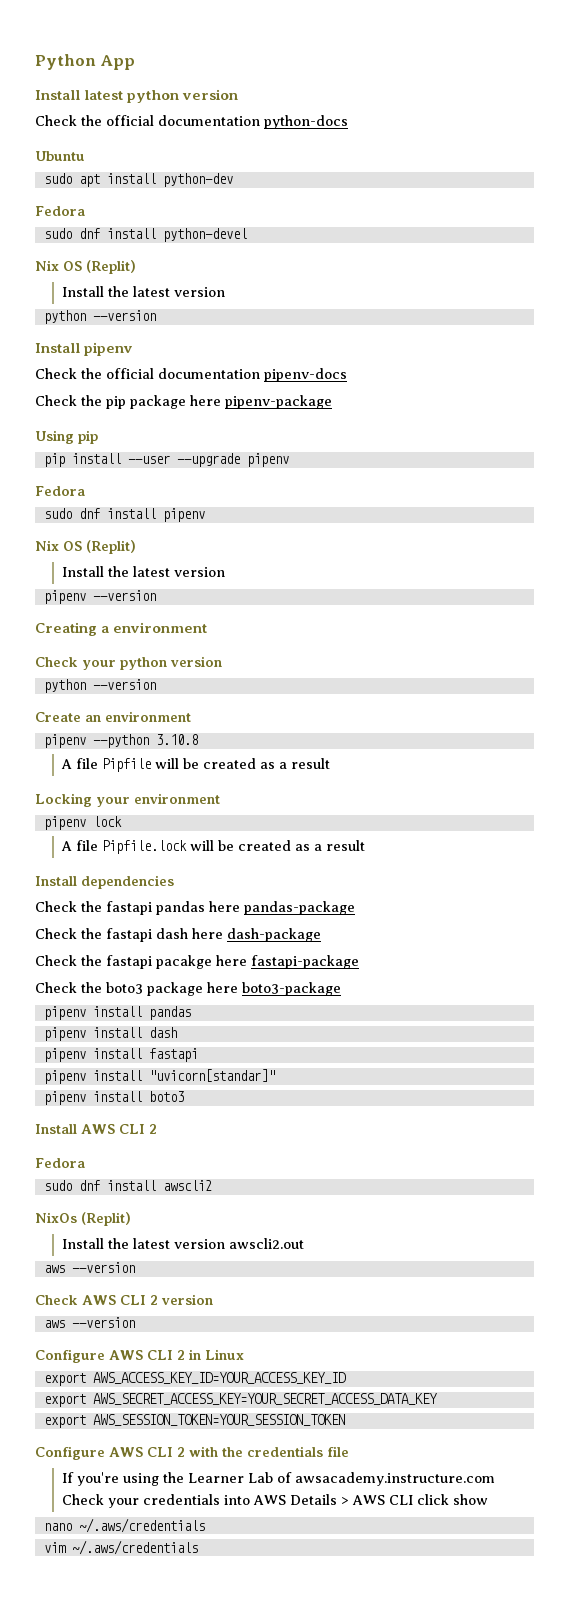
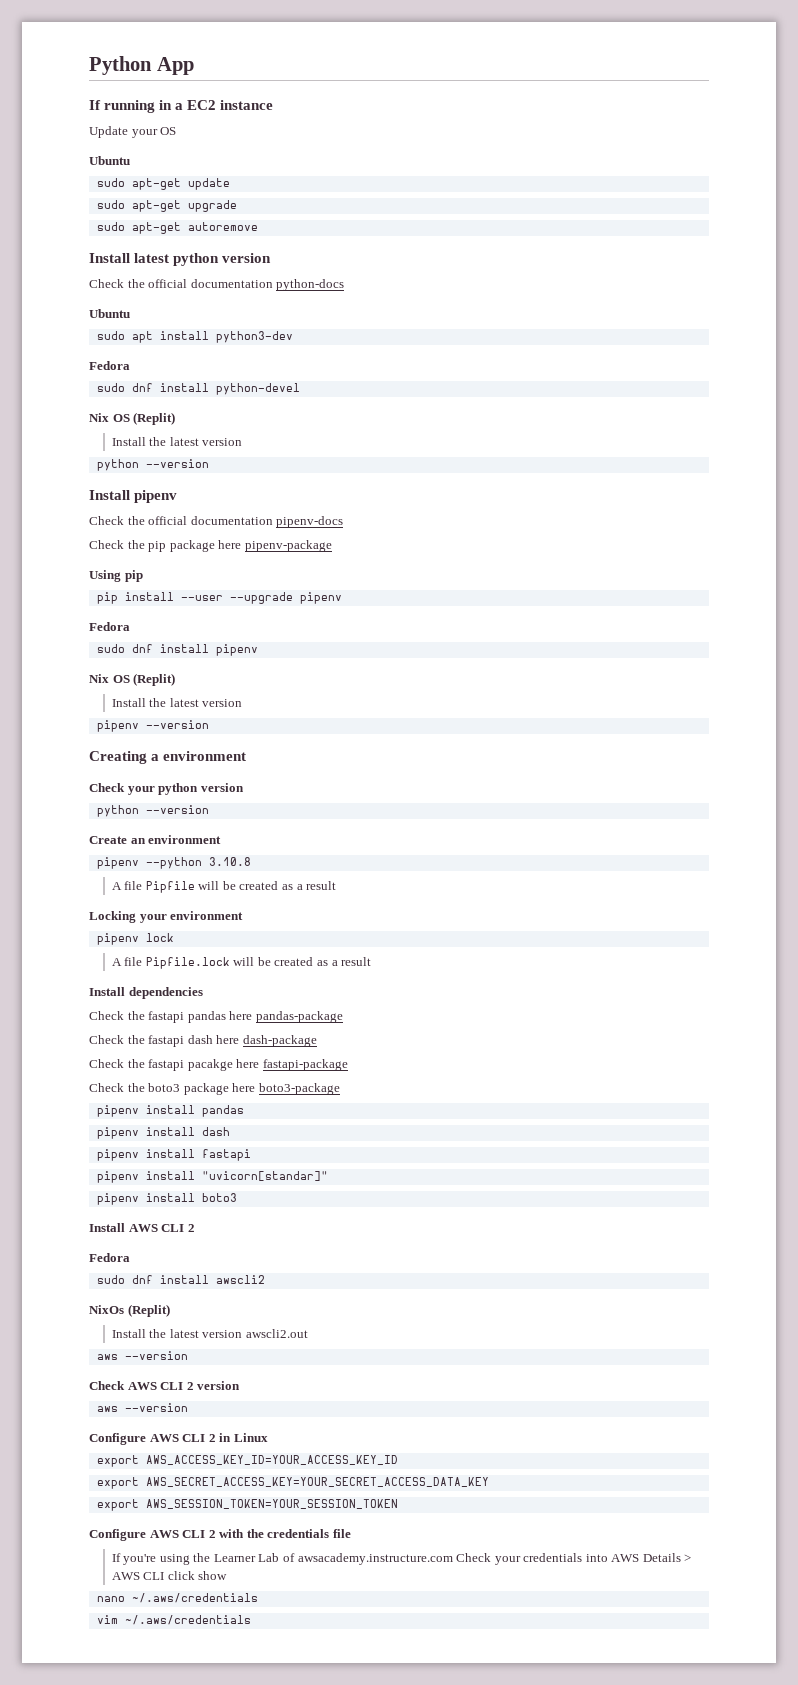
(135, 62) none -> [89,100,274,113] [89,126,177,138] [89,156,130,165] [96,178,230,190] [96,200,237,212] [96,222,258,234] // If running in a EC2 instance // Update your OS // Ubuntu // sudo apt-get update // sudo apt-get upgrade // sudo apt-get autoremove
[162,173,233,187] python-dev -> [215,331,293,343] python3-dev

